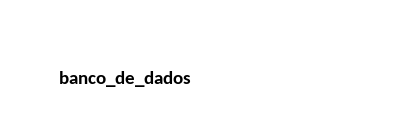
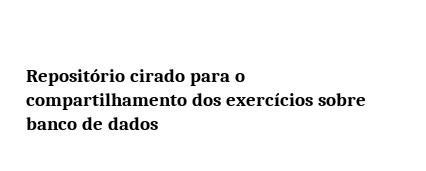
[59,71,191,87] banco_de_dados -> [26,69,245,86] [26,93,366,110] [26,117,158,130] Repositório cirado para o compartilhamento dos exercícios sobre banco de dados

